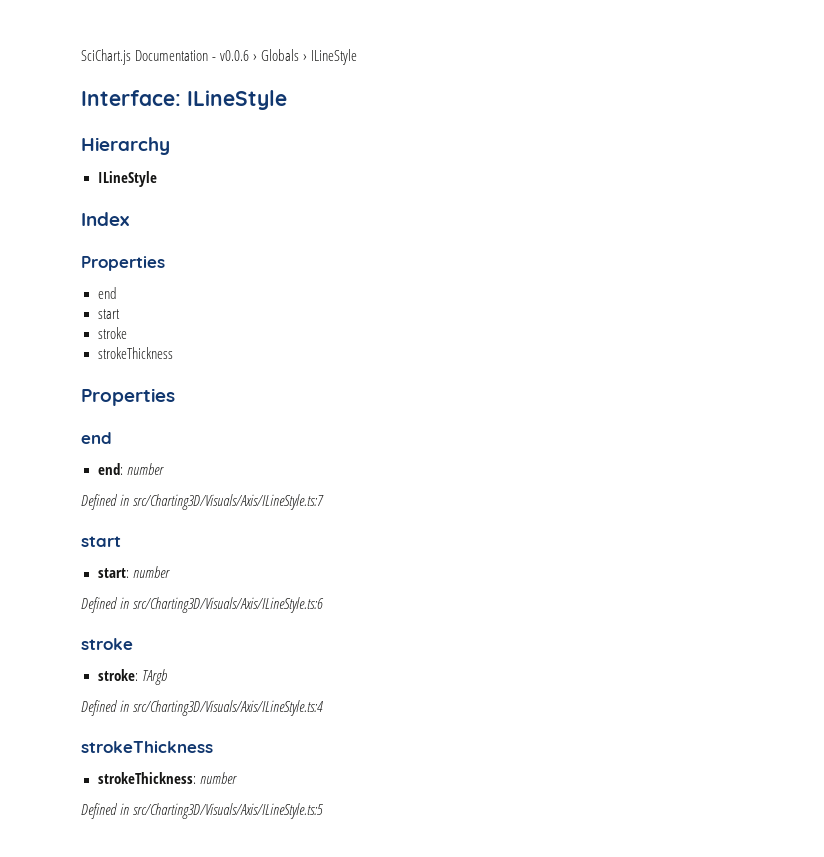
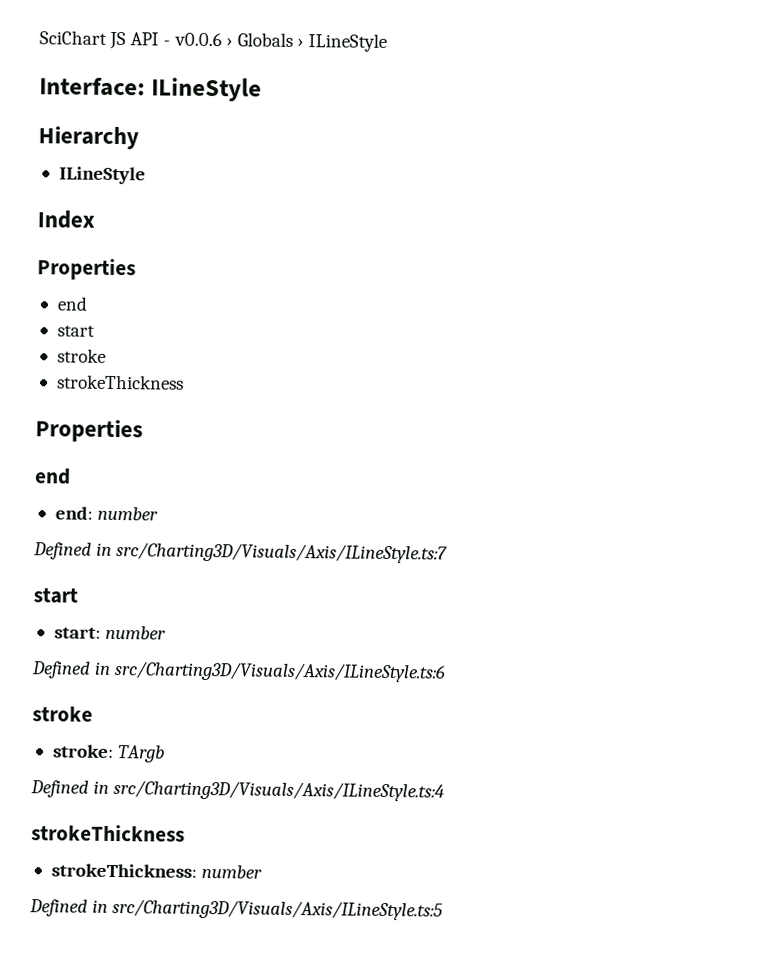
[81,49,209,65] SciChart.js Documentation -> [39,30,160,50] SciChart JS API

